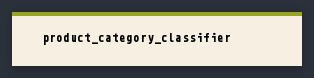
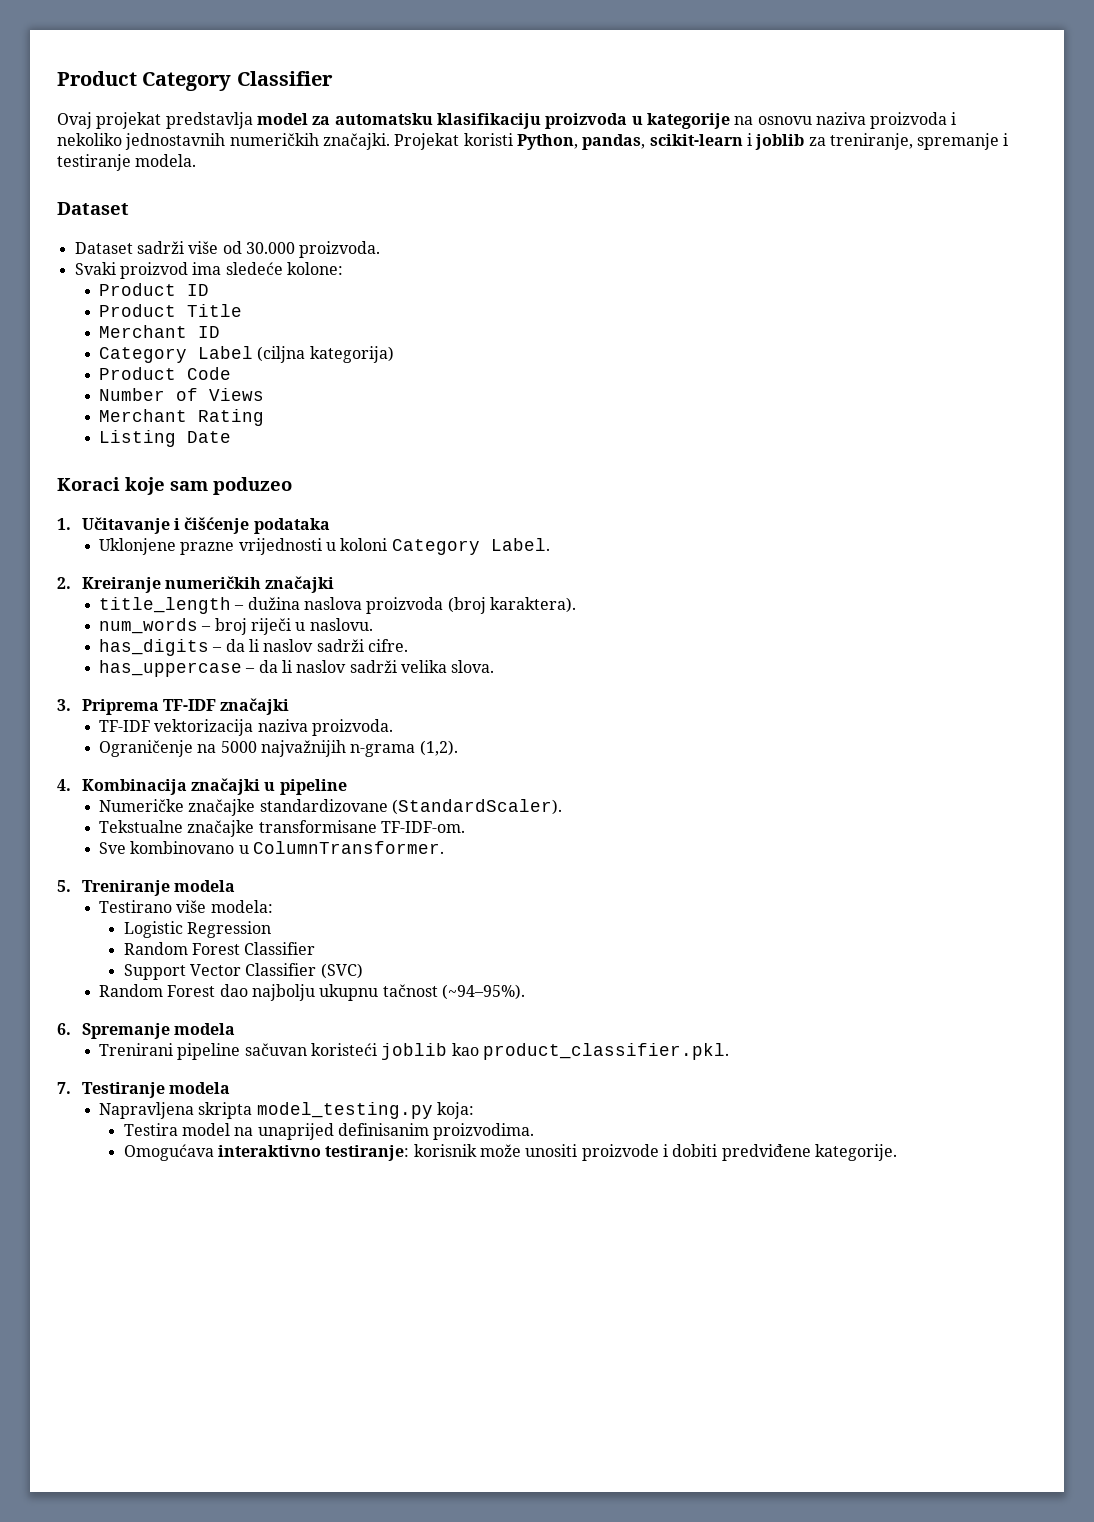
[42,32,231,45] product_category_classifier -> [57,71,333,91] [57,112,957,129] [57,133,1009,150] [57,154,197,171] [57,202,129,215] [74,241,381,258] [74,262,343,279] [99,283,210,296] [99,304,243,317] [99,325,221,338] [99,346,394,363] [99,367,232,380] [99,388,265,401] [99,409,265,426] [99,430,232,447] [57,477,292,495] [57,517,330,534] [99,538,550,555] [57,576,335,593] [99,597,577,614] [99,618,373,635] [99,639,409,656] [99,660,495,677] [57,698,290,715] [99,719,394,736] [99,740,458,757] [57,778,347,795] [99,799,563,816] [99,820,466,837] [99,841,445,854] [57,880,235,896] [99,900,273,913] [123,921,272,938] [123,942,316,955] [123,963,363,980] [99,984,526,1001] [57,1023,235,1039] [99,1043,730,1060] [57,1082,230,1098] [99,1102,475,1119] [123,1123,535,1140] [123,1144,897,1161] Product Category Classifier // Ovaj projekat predstavlja model za automatsku klasifikaciju proizvoda u kategorije na osnovu naziva proizvoda i nekoliko jednostavnih numeričkih značajki. Projekat koristi Python, pandas, scikit-learn i joblib za treniranje, spremanje i testiranje modela. // Dataset // Dataset sadrži više od 30.000 proizvoda. // Svaki proizvod ima sledeće kolone: // Product ID // Product Title // Merchant ID // Category Label (ciljna kategorija) // Product Code // Number of Views // Merchant Rating // Listing Date // Koraci koje sam poduzeo // 1. Učitavanje i čišćenje podataka // Uklonjene prazne vrijednosti u koloni Category Label. // 2. Kreiranje numeričkih značajki // title_length – dužina naslova proizvoda (broj karaktera). // num_words – broj riječi u naslovu. // has_digits – da li naslov sadrži cifre. // has_uppercase – da li naslov sadrži velika slova. // 3. Priprema TF-IDF značajki // TF-IDF vektorizacija naziva proizvoda. // Ograničenje na 5000 najvažnijih n-grama (1,2). // 4. Kombinacija značajki u pipeline // Numeričke značajke standardizovane (StandardScaler). // Tekstualne značajke transformisane TF-IDF-om. // Sve kombinovano u ColumnTransformer. // 5. Treniranje modela // Testirano više modela: // Logistic Regression // Random Forest Classifier // Support Vector Classifier (SVC) // Random Forest dao najbolju ukupnu tačnost (~94–95%). // 6. Spremanje modela // Trenirani pipeline sačuvan koristeći joblib kao product_classifier.pkl. // 7. Testiranje modela // Napravljena skripta model_testing.py koja: // Testira model na unaprijed definisanim proizvodima. // Omogućava interaktivno testiranje: korisnik može unositi proizvode i dobiti predviđene kategorije.

